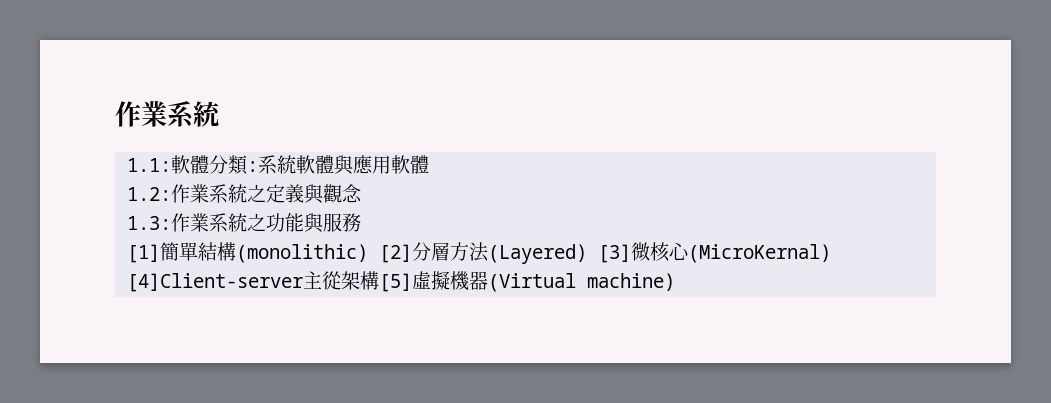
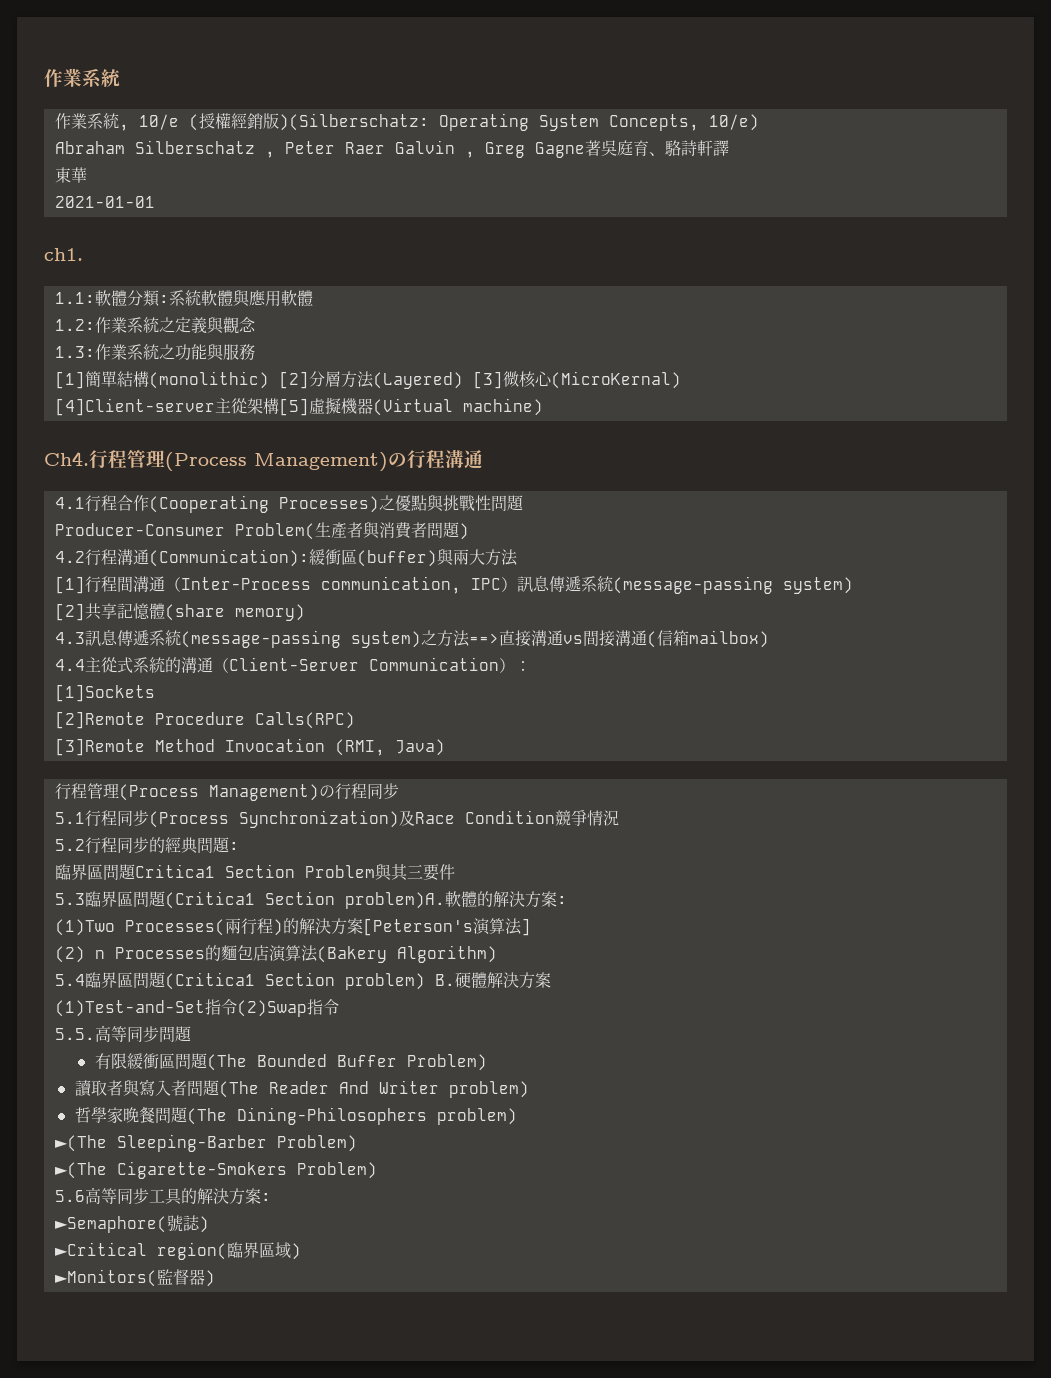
[115,101,220,128] 作業系統 -> [44,68,121,88] [54,113,759,131] [54,140,729,158] [54,167,87,183] [54,196,155,208] [44,248,83,261] 作業系統 // 作業系統, 10/e (授權經銷版)(Silberschatz: Operating System Concepts, 10/e) // Abraham Silberschatz , Peter Raer Galvin , Greg Gagne著吳庭育、駱詩軒譯 // 東華 // 2021-01-01 // ch1.
(675, 282) none -> [44,449,483,472] [54,495,524,513] [54,522,469,540] [54,549,518,567] [54,576,853,594] [54,603,305,621] [54,630,769,648] [54,657,531,673] [54,684,155,702] [54,711,355,729] [54,738,445,756] [54,783,399,801] [54,810,619,828] [54,837,239,854] [54,864,455,881] [54,891,567,909] [54,918,531,936] [54,945,497,963] [54,972,551,990] [54,999,339,1017] [54,1025,192,1043] [94,1053,487,1071] [74,1079,529,1098] [74,1106,517,1125] [54,1134,357,1152] [54,1161,377,1179] [54,1187,271,1205] [54,1215,209,1233] [54,1242,301,1260] [54,1269,215,1287] // Ch4.行程管理(Process Management)の行程溝通 // 4.1行程合作(Cooperating Processes)之優點與挑戰性問題 // Producer-Consumer Problem(生產者與消費者問題) // 4.2行程溝通(Communication):緩衝區(buffer)與兩大方法 // [1]行程間溝通（Inter-Process communication, IPC）訊息傳遞系統(message-passing system) // [2]共享記憶體(share memory) // 4.3訊息傳遞系統(message-passing system)之方法==>直接溝通vs間接溝通(信箱mailbox) // 4.4主從式系統的溝通（Client-Server Communication）： // [1]Sockets // [2]Remote Procedure Calls(RPC) // [3]Remote Method Invocation (RMI, Java) // 行程管理(Process Management)の行程同步 // 5.1行程同步(Process Synchronization)及Race Condition競爭情況 // 5.2行程同步的經典問題: // 臨界區問題Critica1 Section Problem與其三要件 // 5.3臨界區問題(Critica1 Section problem)A.軟體的解決方案: // (1)Two Processes(兩行程)的解決方案[Peterson's演算法] // (2) n Processes的麵包店演算法(Bakery Algorithm) // 5.4臨界區問題(Critica1 Section problem) B.硬體解決方案 // (1)Test-and-Set指令(2)Swap指令 // 5.5.高等同步問題 // 有限緩衝區問題(The Bounded Buffer Problem) // 讀取者與寫入者問題(The Reader And Writer problem) // 哲學家晚餐問題(The Dining-Philosophers problem) // ►(The Sleeping-Barber Problem) // ►(The Cigarette-Smokers Problem) // 5.6高等同步工具的解決方案: // ►Semaphore(號誌) // ►Critical region(臨界區域) // ►Monitors(監督器)

